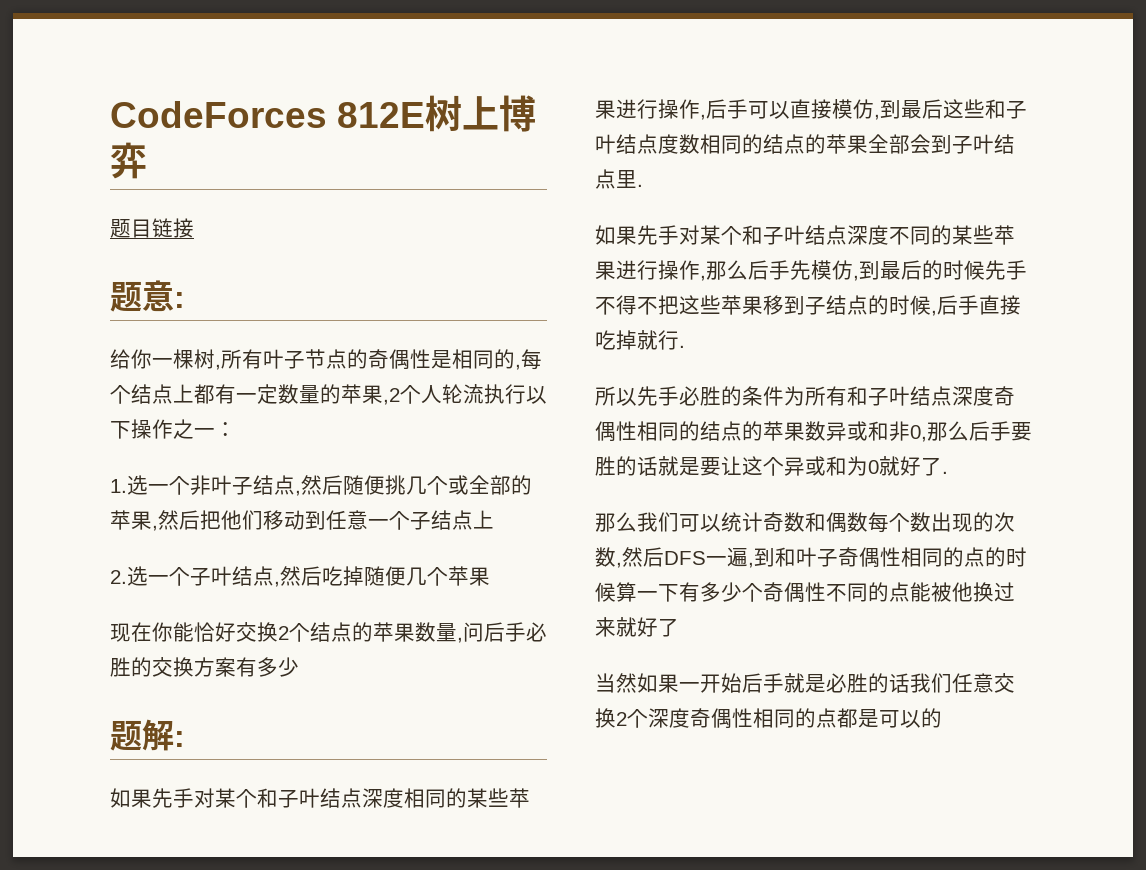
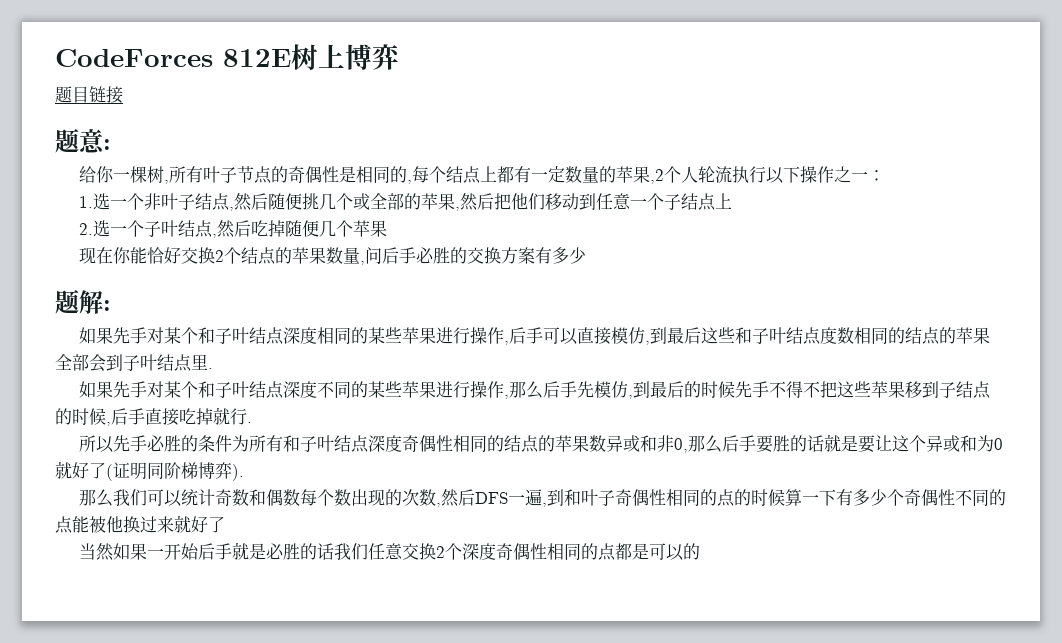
[942,471,948,474] . -> [106,462,244,481] (证明同阶梯博弈).

